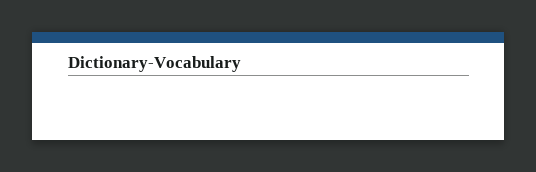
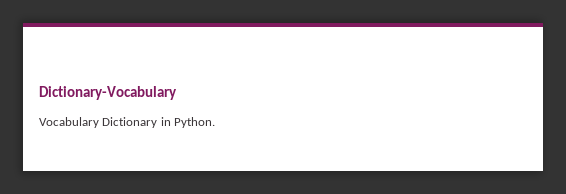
(241, 64) none -> [39,117,216,128] // Vocabulary Dictionary in Python.

